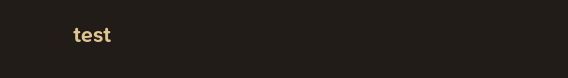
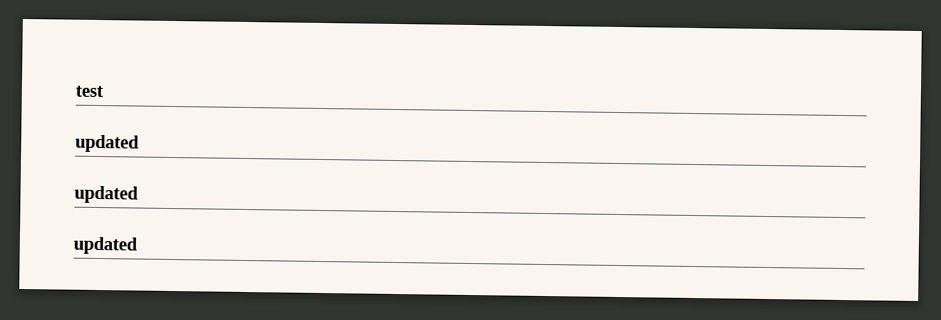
(111, 35) none -> [75,134,140,153] [74,185,139,204] [73,236,138,255] // updated // updated // updated

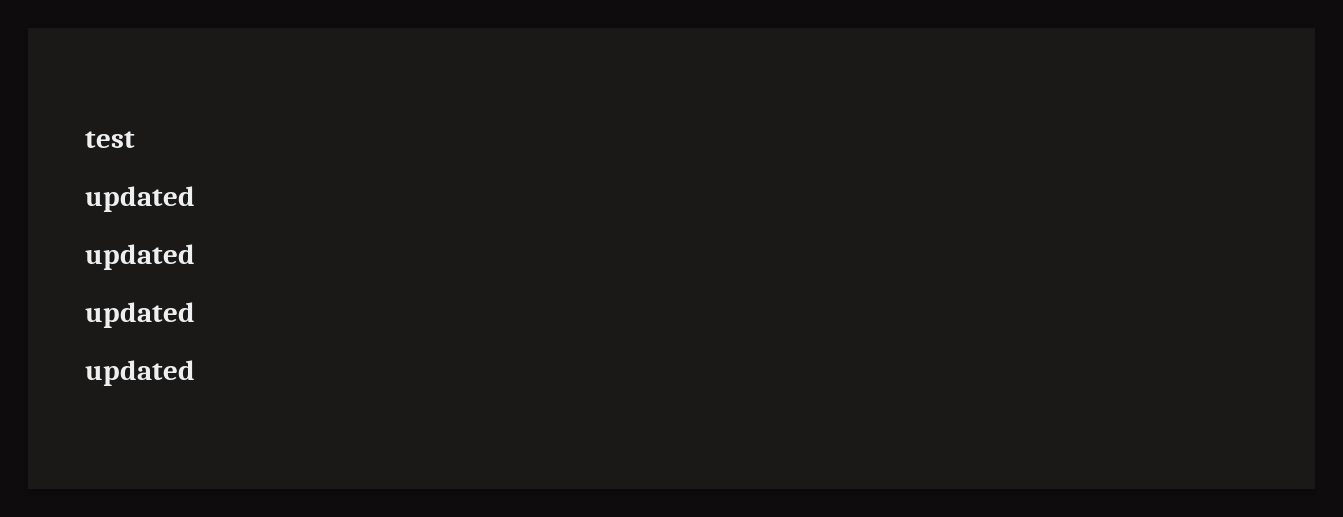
(138, 245) none -> [85,360,195,386] // updated

